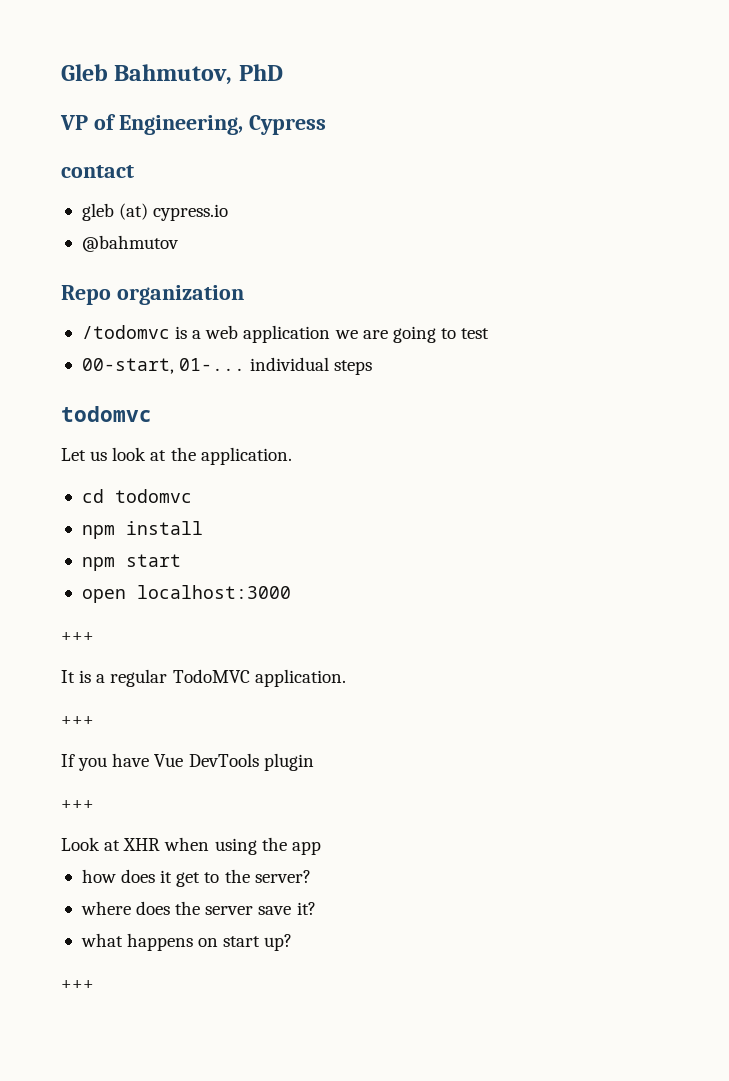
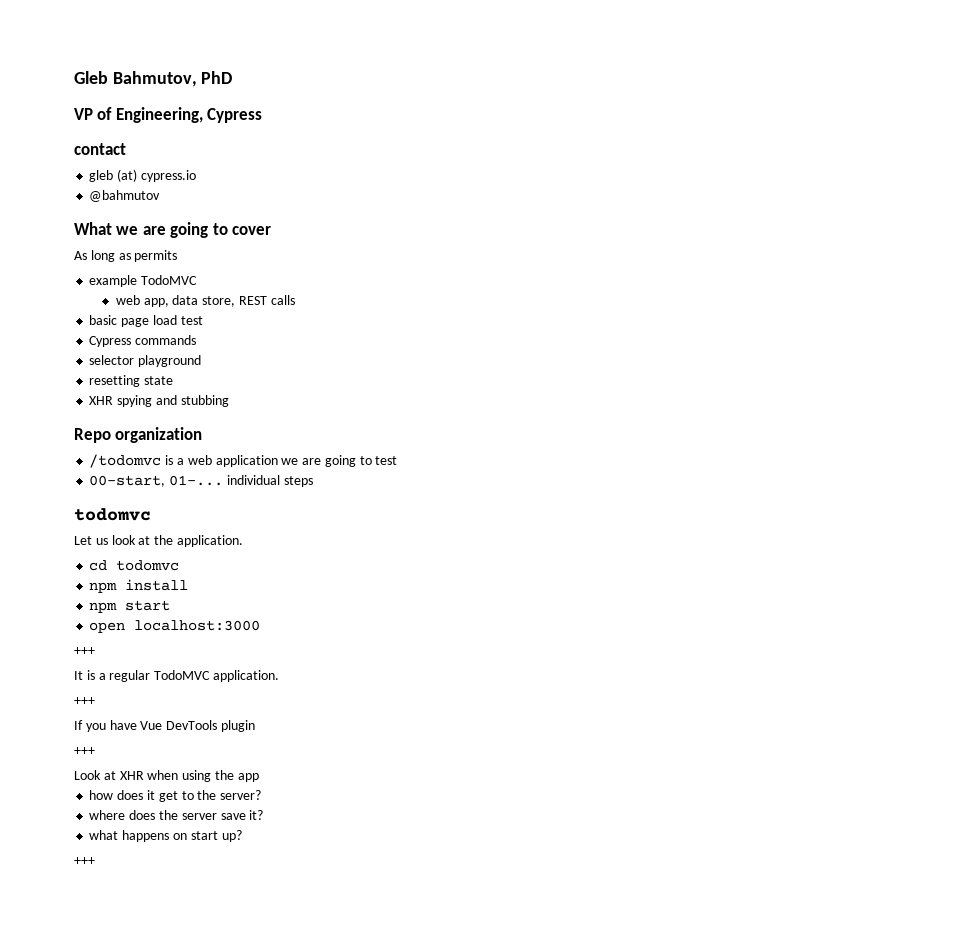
(179, 243) none -> [74,222,272,238] [74,250,178,262] [89,275,198,287] [115,295,295,307] [89,315,203,327] [89,335,197,347] [89,355,202,367] [89,375,174,387] [89,395,229,407] // What we are going to cover // As long as permits // example TodoMVC // web app, data store, REST calls // basic page load test // Cypress commands // selector playground // resetting state // XHR spying and stubbing

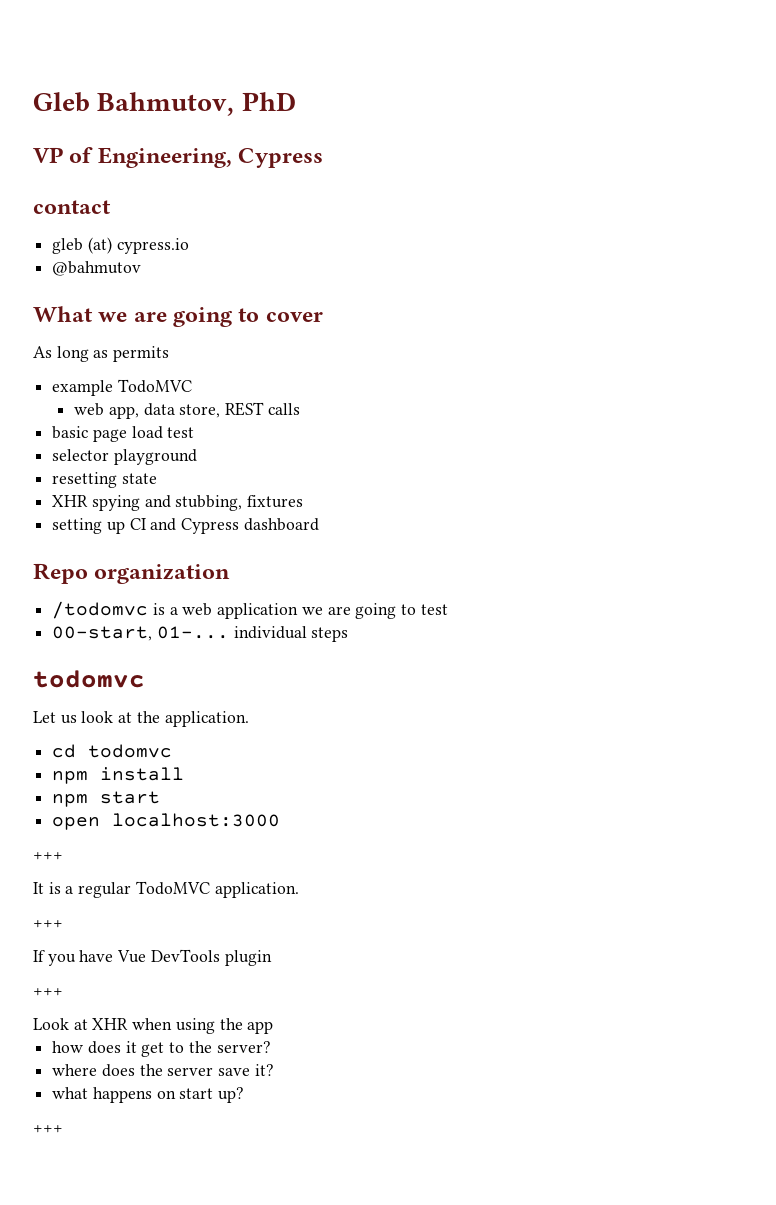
[89,335,197,347] // Cypress commands -> (195, 432) none
[180,395,229,407] stubbing -> [175,495,304,511] [52,518,319,534] stubbing, fixtures // setting up CI and Cypress dashboard

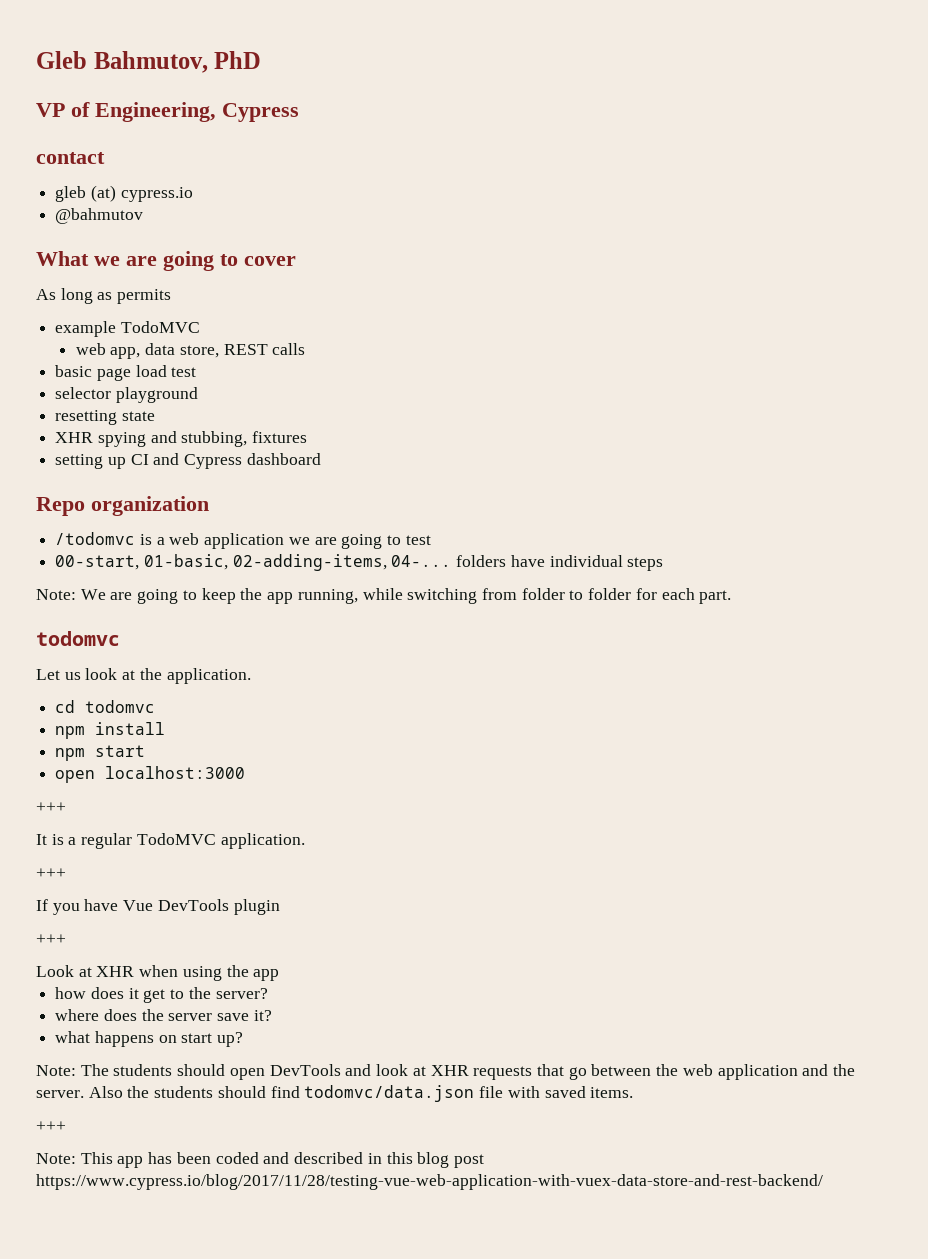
[156,626,349,642] 01-... individual steps -> [143,554,664,571] [36,588,732,604] 01-basic, 02-adding-items, 04-... folders have individual steps // Note: We are going to keep the app running, while switching from folder to folder for each part.
[33,1125,63,1133] +++ -> [36,1064,856,1080] [36,1085,634,1102] [36,1121,66,1131] [36,1152,484,1168] [36,1174,823,1190] Note: The students should open DevTools and look at XHR requests that go between the web application and the server. Also the students should find todomvc/data.json file with saved items. // +++ // Note: This app has been coded and described in this blog post https://www.cypress.io/blog/2017/11/28/testing-vue-web-application-with-vuex-data-store-and-rest-backend/

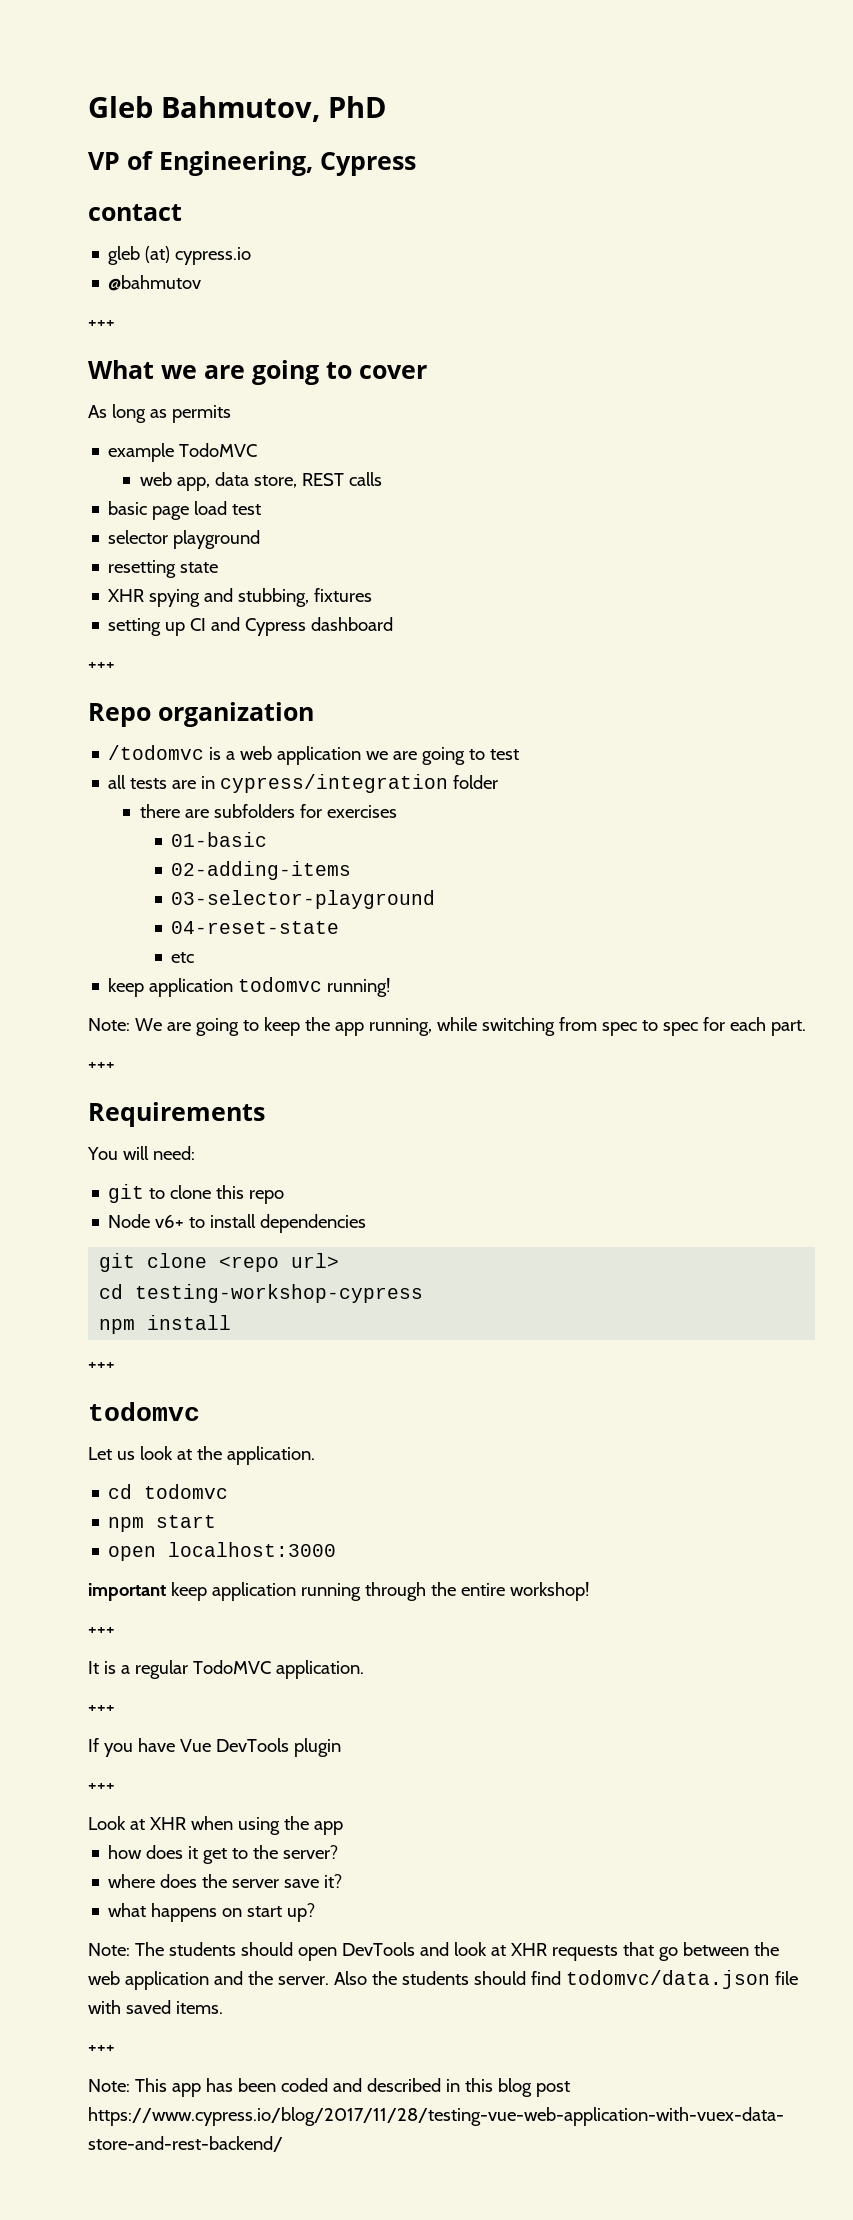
(144, 216) none -> [88,320,115,328] // +++
(321, 459) none -> [88,662,115,670] // +++
[55,554,664,571] 00-start, 01-basic, 02-adding-items, 04-... folders have individual steps -> [108,774,499,793] [139,804,397,818] [171,832,268,847] [171,861,352,880] [171,890,436,909] [171,921,340,934] [171,952,195,963] [108,977,391,997] all tests are in cypress/integration folder // there are subfolders for exercises // 01-basic // 02-adding-items // 03-selector-playground // 04-reset-state // etc // keep application todomvc running!
[521,588,632,600] folder to folder -> [601,1020,698,1036] spec to spec
(732, 597) none -> [88,1062,115,1070] [88,1102,265,1127] [87,1146,195,1160] [108,1184,285,1204] [108,1214,367,1233] [99,1253,340,1272] [99,1284,424,1303] [99,1315,232,1334] [88,1362,115,1370] // +++ // Requirements // You will need: // git to clone this repo // Node v6+ to install dependencies // git clone <repo url> // cd testing-workshop-cypress // npm install // +++
[55,722,166,739] // npm install -> (229, 1491) none
(246, 772) none -> [88,1582,589,1601] // important keep application running through the entire workshop!

